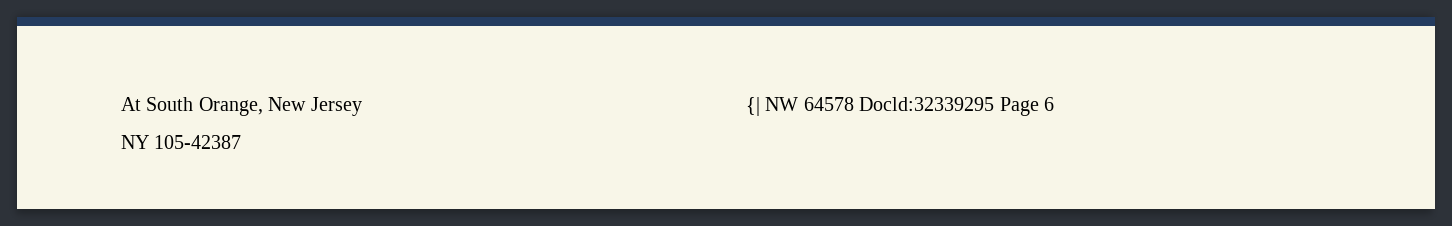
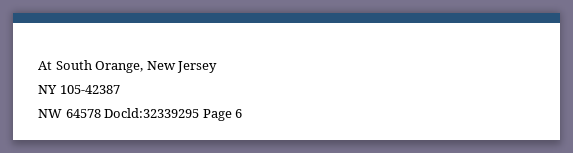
[746,97,760,116] {| -> (120, 89) none

